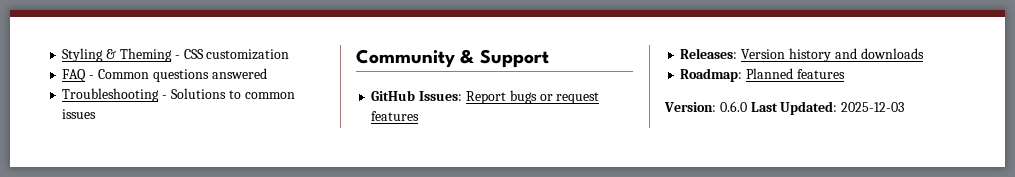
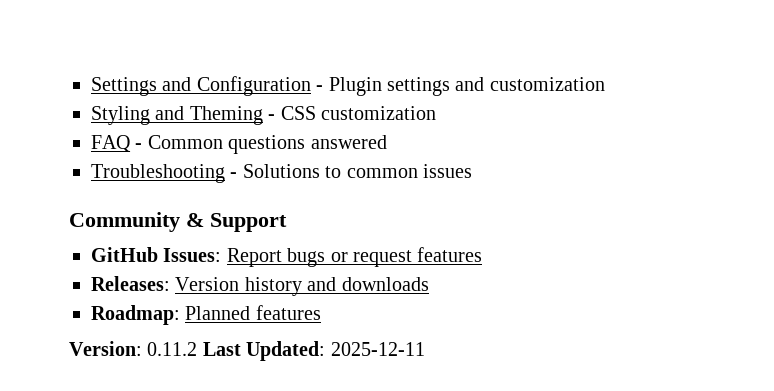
[62,48,117,62] Styling & -> [91,76,605,96] [91,106,185,125] Settings and Configuration - Plugin settings and customization // Styling and
[719,101,747,112] 0.6.0 -> [147,342,198,356] 0.11.2
[841,102,905,112] 2025-12-03 -> [330,342,425,356] 2025-12-11

